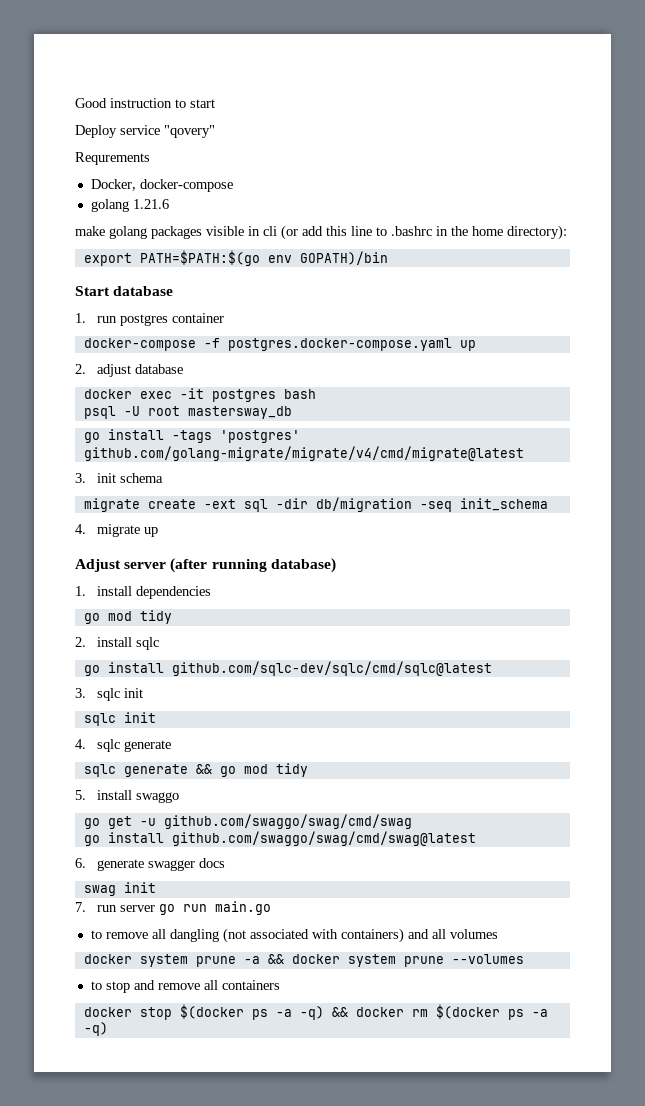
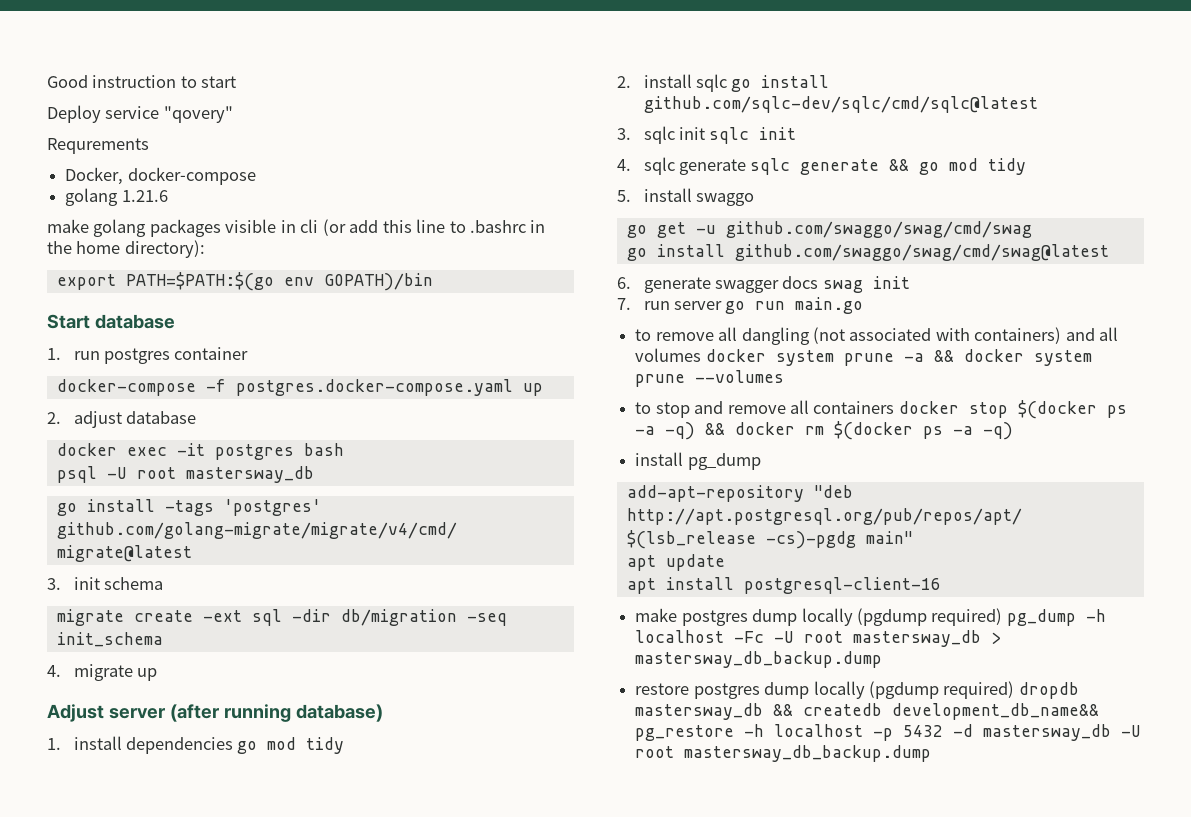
(212, 592) // -> (233, 745) none
(160, 643) // -> (727, 83) none
(144, 693) // -> (705, 133) none
(172, 746) // -> (746, 167) none
(226, 863) // -> (819, 282) none
(498, 934) // -> (702, 355) none
(280, 985) // -> (895, 407) none
(108, 1029) none -> [635,452,761,470] [626,485,853,502] [626,508,1022,525] [626,530,913,549] [626,554,725,571] [626,577,941,594] [635,608,1106,626] [635,630,1002,647] [635,651,883,668] [635,681,1079,699] [635,703,1100,720] [635,724,1142,741] [635,745,932,762] // install pg_dump // add-apt-repository "deb http://apt.postgresql.org/pub/repos/apt/ $(lsb_release -cs)-pgdg main" // apt update // apt install postgresql-client-16 // make postgres dump locally (pgdump required) pg_dump -h localhost -Fc -U root mastersway_db > mastersway_db_backup.dump // restore postgres dump locally (pgdump required) dropdb mastersway_db && createdb development_db_name&& pg_restore -h localhost -p 5432 -d mastersway_db -U root mastersway_db_backup.dump

